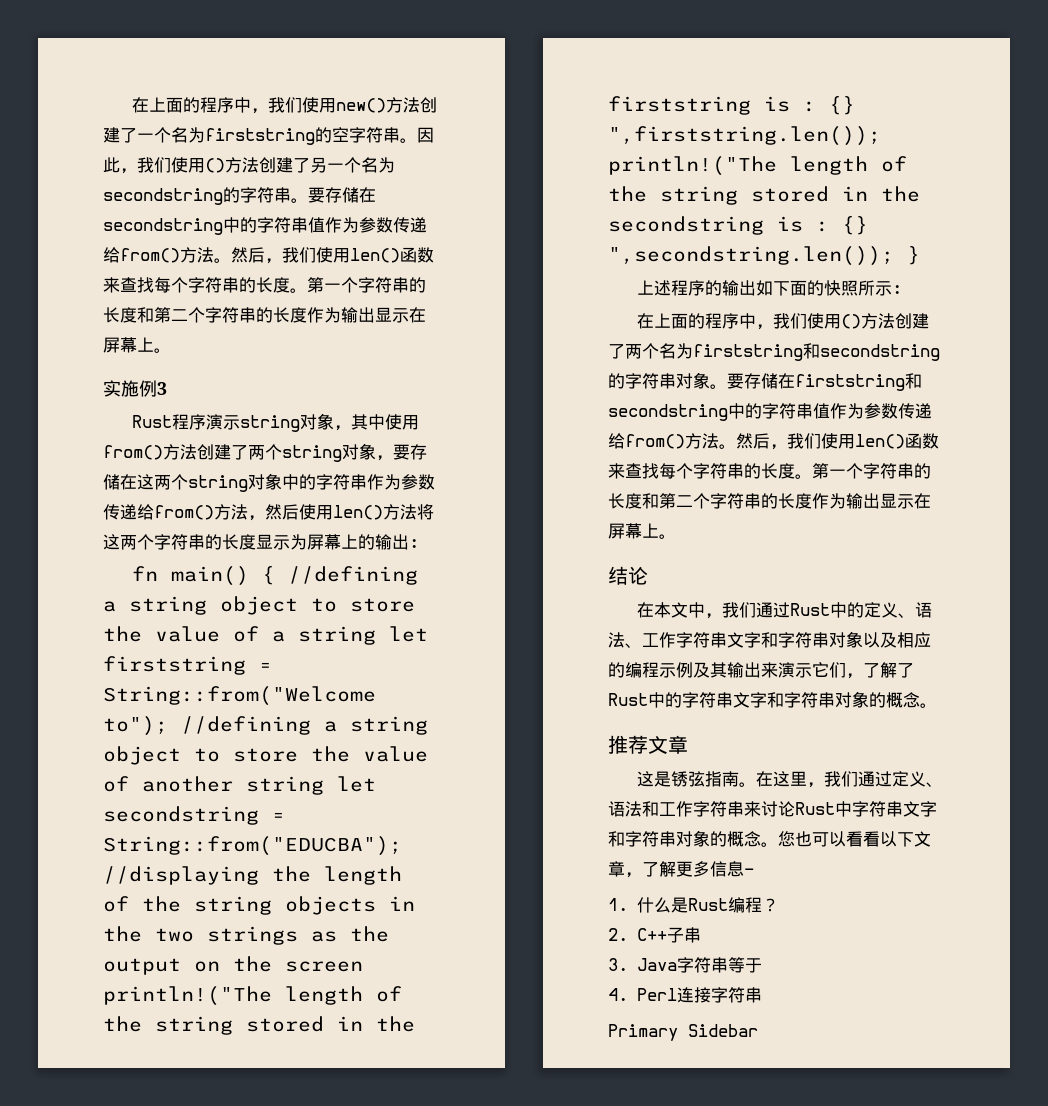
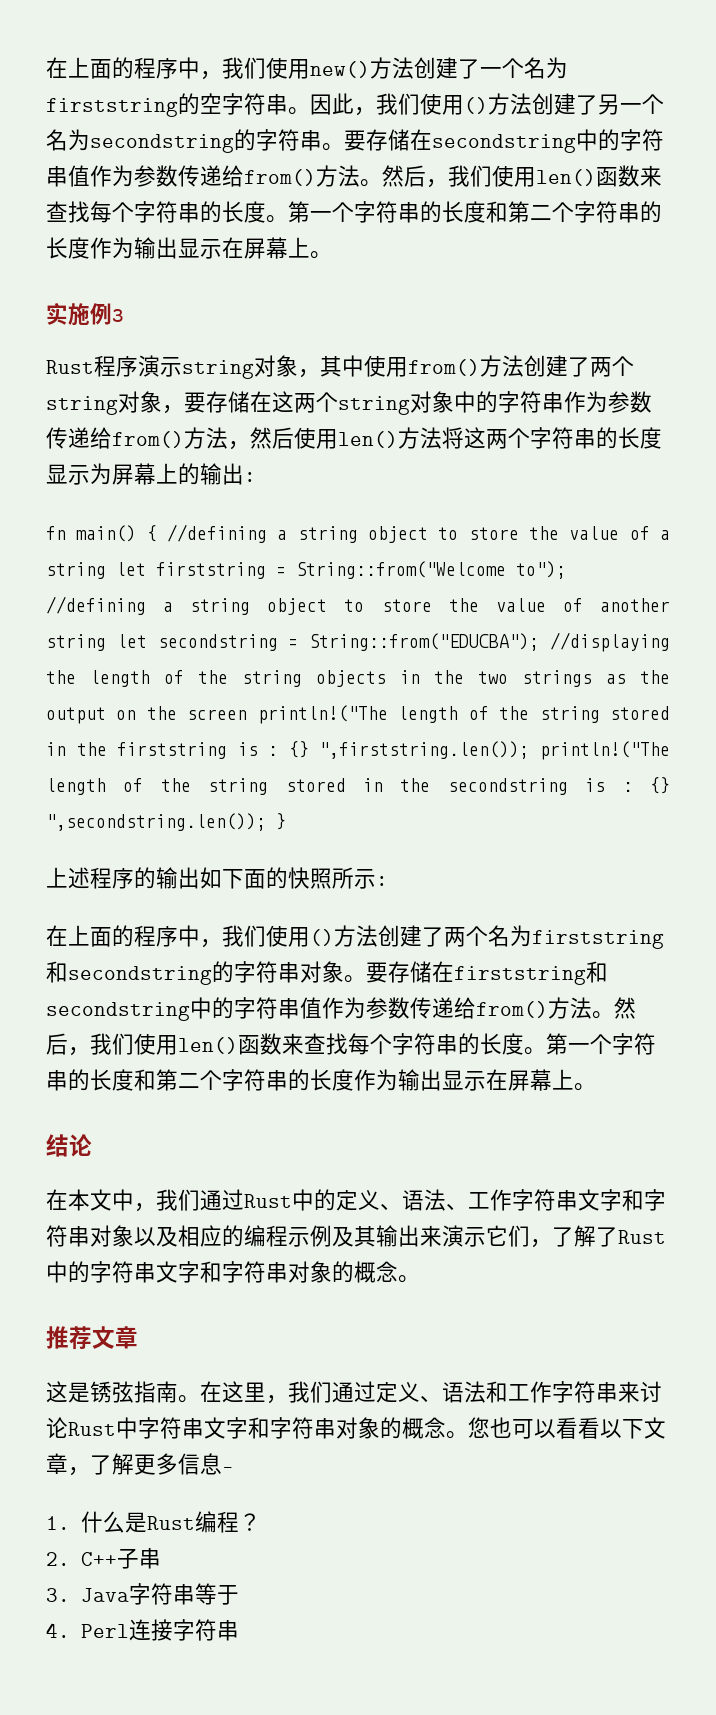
[608,1024,758,1041] // Primary Sidebar -> (239, 1630) none

